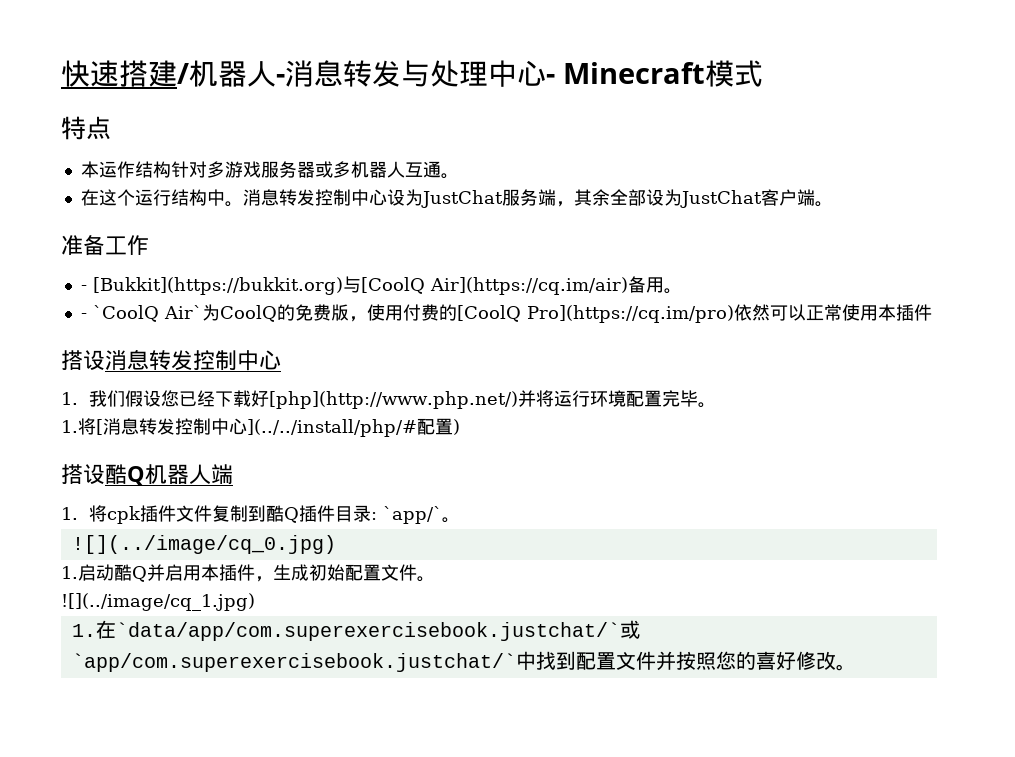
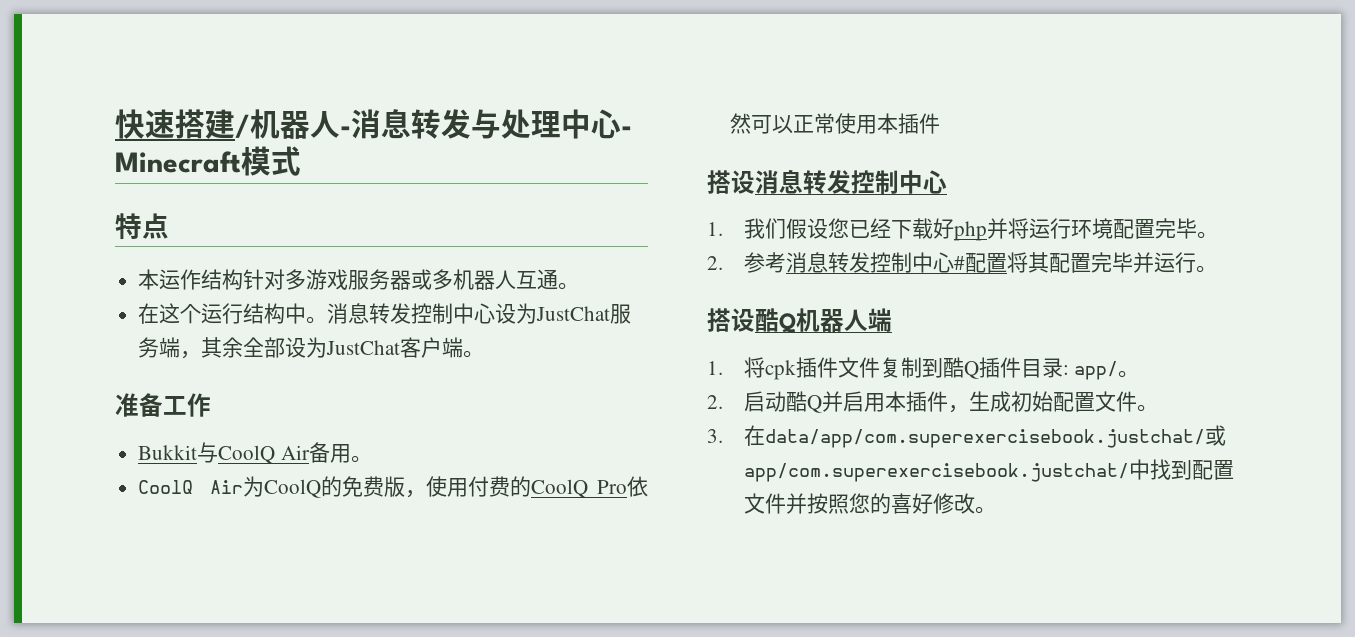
[80,276,628,295] - [Bukkit](https://bukkit.org)与[CoolQ Air](https://cq.im/air) -> [138,442,310,464] Bukkit与CoolQ Air
[80,305,202,322] - `CoolQ Air` -> [138,480,244,494] CoolQ Air
[456,305,734,323] [CoolQ Pro](https://cq.im/pro) -> [531,479,627,498] CoolQ Pro
[268,391,518,409] [php](http://www.php.net/) -> [953,221,987,241] php
[61,418,460,437] 1.将[消息转发控制中心](../../install/php/#配置) -> [707,252,1217,273] 2.参考消息转发控制中心#配置将其配置完毕并运行。
[382,506,460,524] [71,535,336,554] [61,566,78,579] `app/`。 // ![](../image/cq_0.jpg) // 1. -> [1074,361,1140,380] [707,395,723,409] app/。 // 2.
[61,593,255,611] [71,620,640,641] [71,653,516,672] ![](../image/cq_1.jpg) // 1.在`data/app/com.superexercisebook.justchat/`或`app/com.superexercisebook.justchat/` -> [707,425,1226,448] [743,463,1129,482] 3.在data/app/com.superexercisebook.justchat/或app/com.superexercisebook.justchat/

